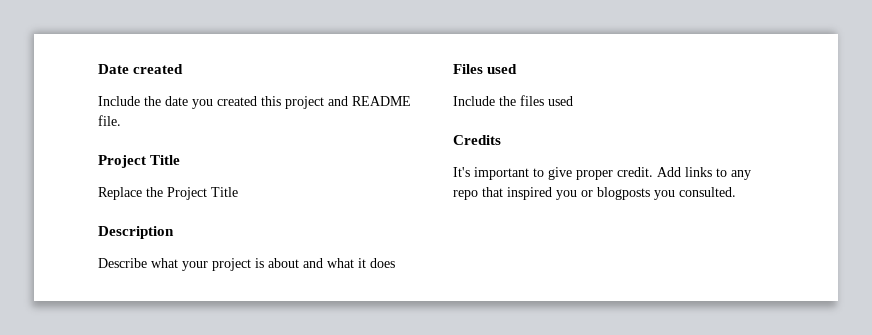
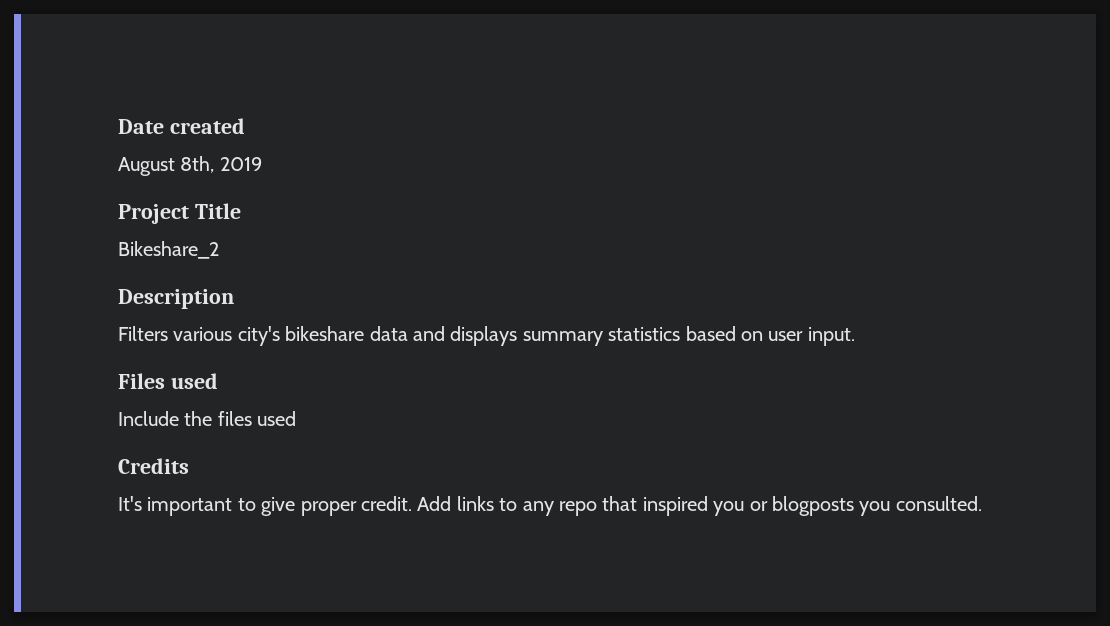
[98,96,411,109] [98,115,121,126] [98,155,181,168] [98,187,238,200] [98,226,174,239] [98,258,395,271] Include the date you created this project and README file. // Project Title // Replace the Project Title // Description // Describe what your project is about and what it does -> [118,156,262,176] [118,203,241,224] [118,241,219,259] [118,289,234,309] [118,326,855,346] August 8th, 2019 // Project Title // Bikeshare_2 // Description // Filters various city's bikeshare data and displays summary statistics based on user input.

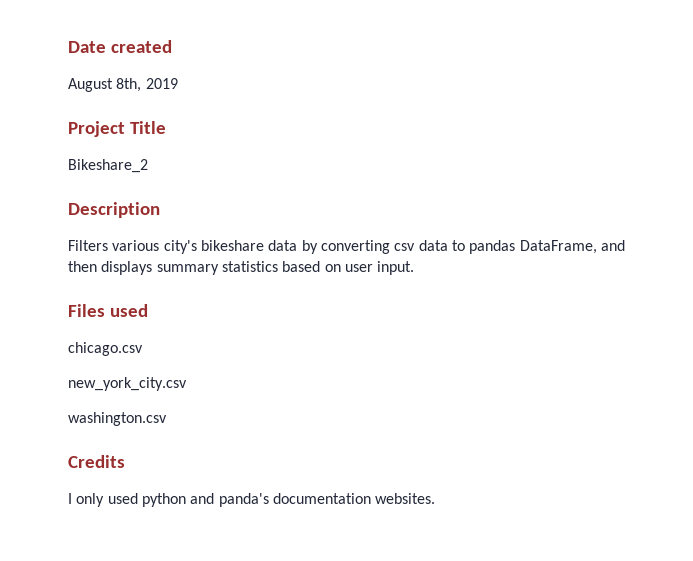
[413,326,445,341] and -> [301,240,625,254] [68,261,97,272] by converting csv data to pandas DataFrame, and then
[118,411,297,426] [118,458,189,474] [118,496,982,516] Include the files used // Credits // It's important to give proper credit. Add links to any repo that inspired you or blogposts you consulted. -> [68,342,143,356] [68,377,187,391] [68,412,167,426] [68,455,125,468] [68,493,436,507] chicago.csv // new_york_city.csv // washington.csv // Credits // I only used python and panda's documentation websites.

